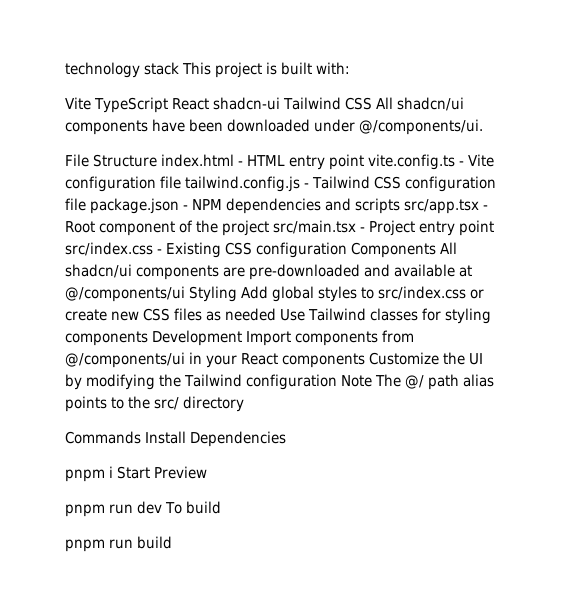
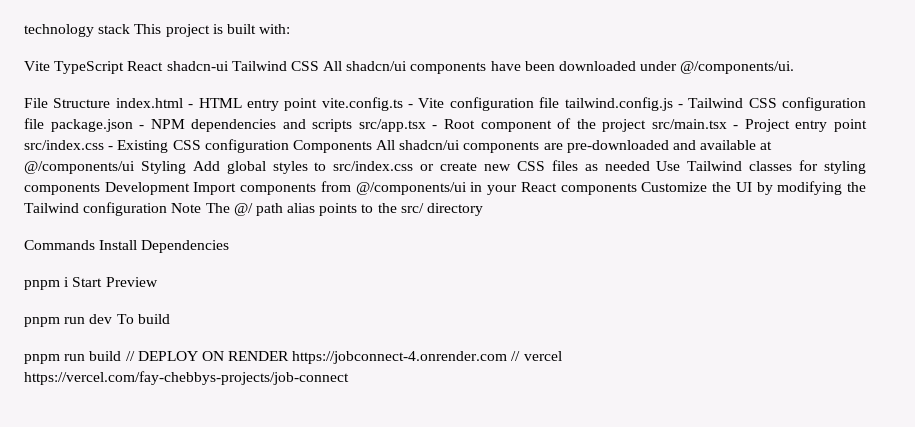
(173, 542) none -> [125,351,562,364] [24,371,349,385] // DEPLOY ON RENDER https://jobconnect-4.onrender.com // vercel https://vercel.com/fay-chebbys-projects/job-connect

